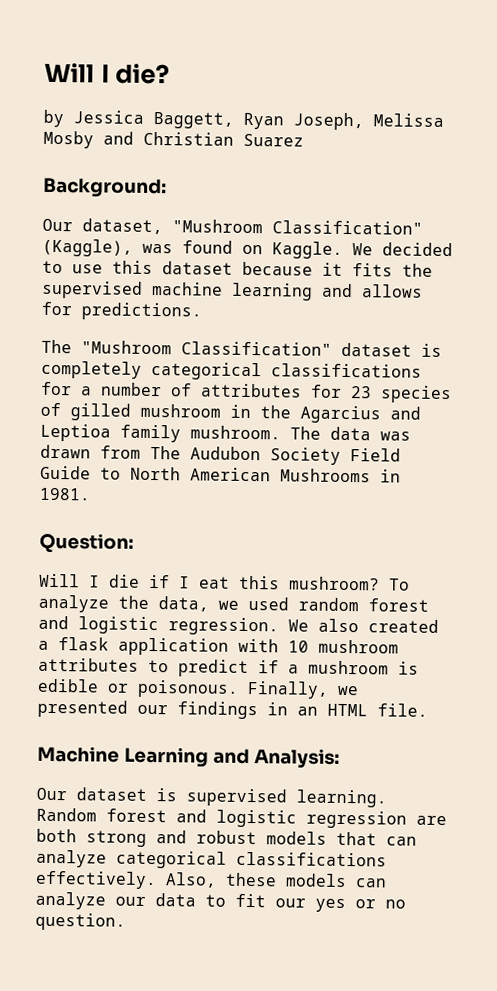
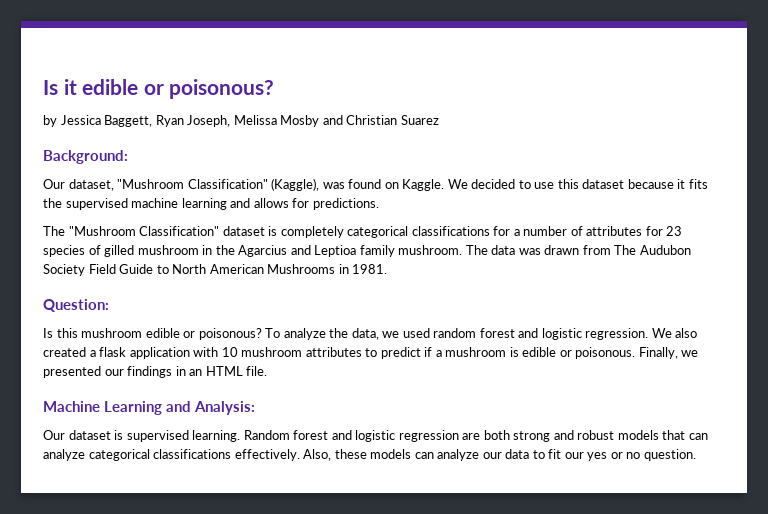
[44,62,171,85] Will I die? -> [43,79,275,99] Is it edible or poisonous?
[39,573,380,591] Will I die if I eat this mushroom? -> [43,328,262,340] Is this mushroom edible or poisonous?

